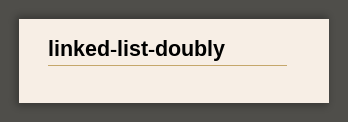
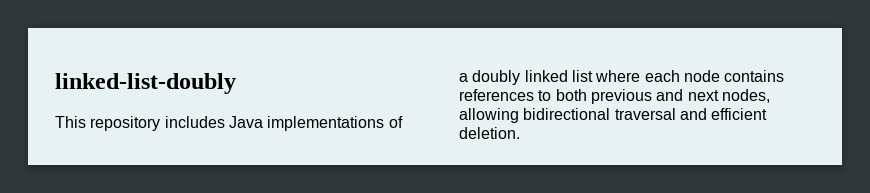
(225, 50) none -> [55,116,403,131] [459,70,785,85] [459,89,770,104] [459,108,768,123] [459,127,520,139] // This repository includes Java implementations of a doubly linked list where each node contains references to both previous and next nodes, allowing bidirectional traversal and efficient deletion.

